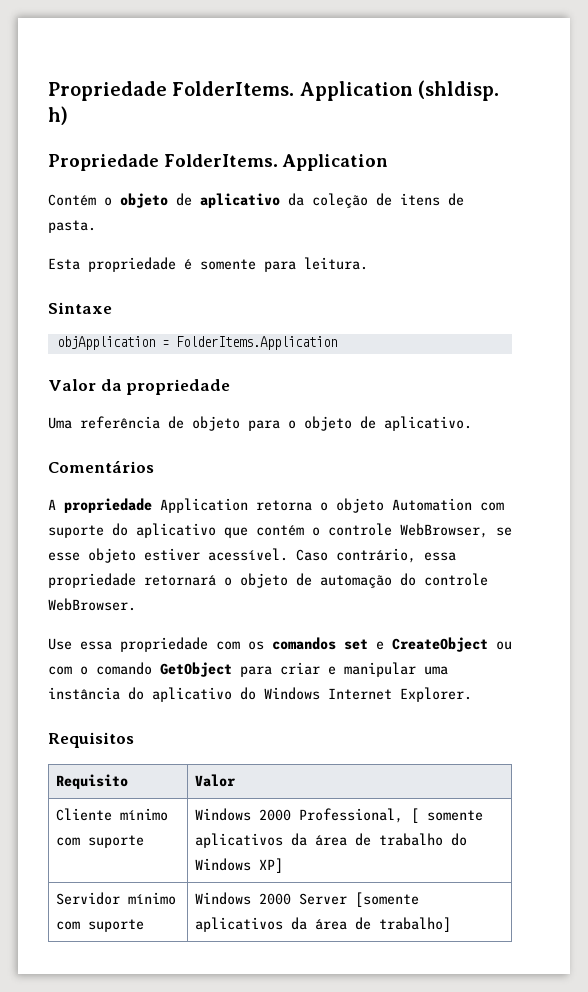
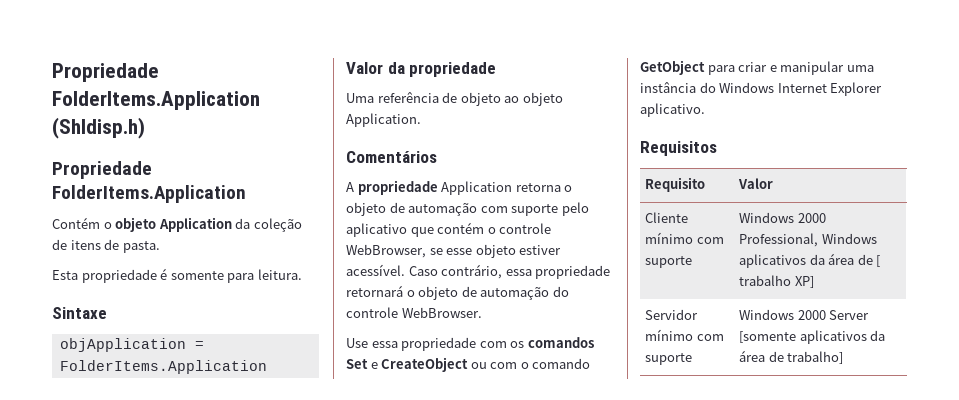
[48,80,500,101] [48,106,68,125] [48,154,388,171] Propriedade FolderItems. Application (shldisp. h) // Propriedade FolderItems. Application -> [52,63,159,82] [52,91,260,110] [52,117,145,139] [52,161,152,179] [52,185,246,203] Propriedade FolderItems.Application (Shldisp.h) // Propriedade FolderItems.Application
[176,193,280,208] de aplicativo -> [158,217,232,232] Application
[248,416,472,431] para o objeto de aplicativo. -> [504,92,563,106] [346,113,421,127] ao objeto Application.
[392,498,504,511] [48,523,128,538] Automation com suporte do -> [389,202,589,216] de automação com suporte pelo
[344,639,368,650] set -> [346,359,368,369] Set
[152,687,472,702] aplicativo do Windows Internet Explorer. -> [719,82,883,96] [640,103,705,117] Windows Internet Explorer aplicativo.
[411,808,484,823] [195,833,468,848] [195,858,252,871] [ somente aplicativos da área de trabalho do Windows -> [821,233,877,244] [739,253,881,268] [739,275,792,286] Windows aplicativos da área de [ trabalho

